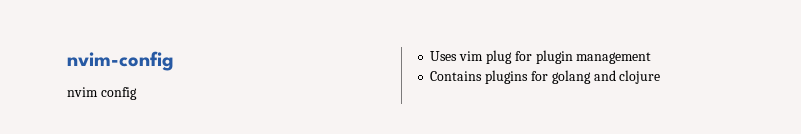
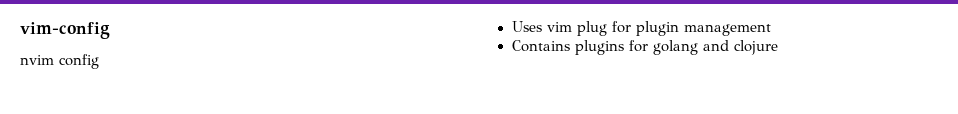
[67,51,174,71] nvim-config -> [20,22,110,39] vim-config

